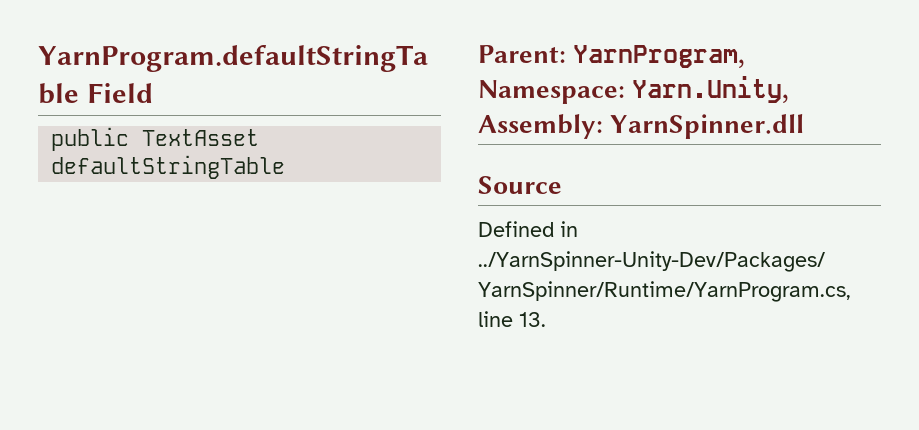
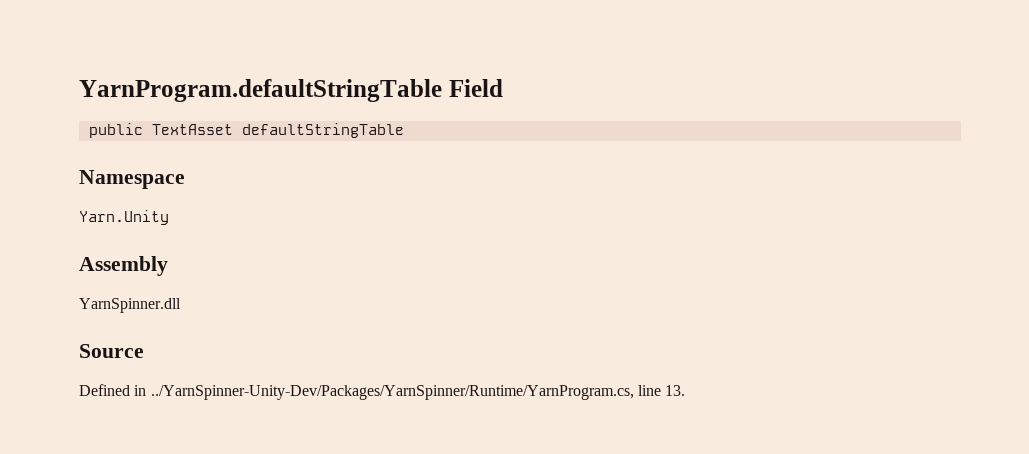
[478,45,746,68] [478,76,790,104] [478,114,603,139] Parent: YarnProgram, Namespace: Yarn.Unity, Assembly: -> [79,170,185,189] [79,210,169,225] [79,256,168,276] Namespace // Yarn.Unity // Assembly //

